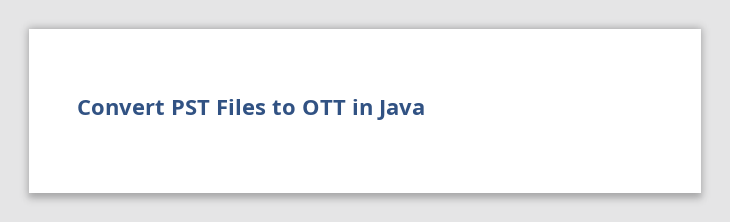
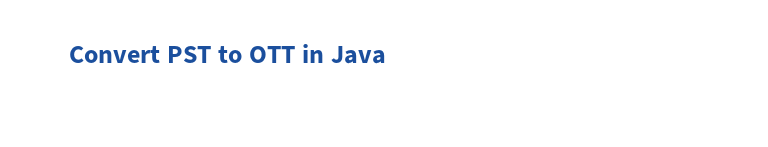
[216,99,266,115] Files -> (212, 54) none

